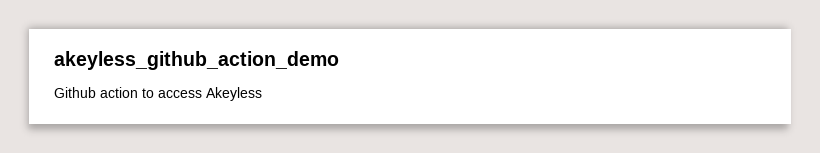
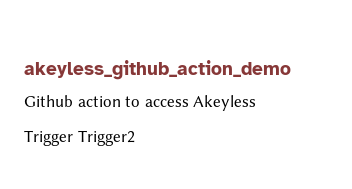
(262, 94) none -> [24,130,135,146] // Trigger Trigger2

